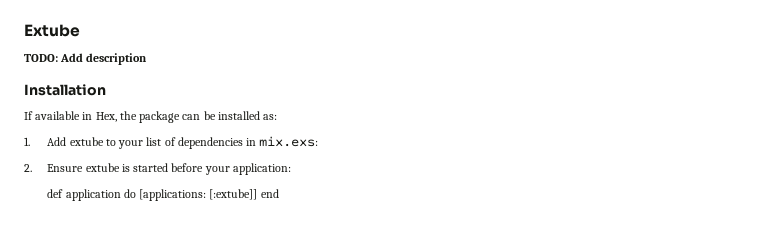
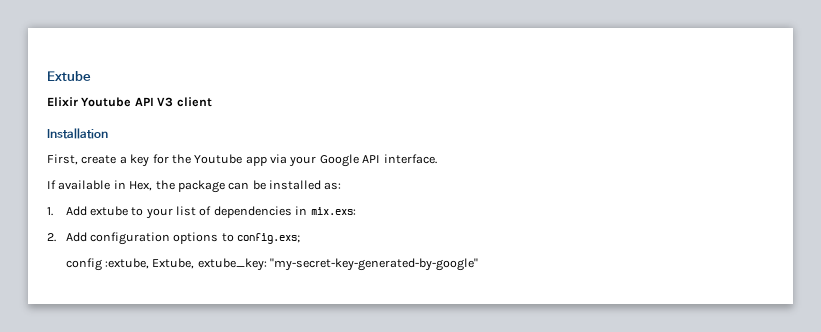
[24,53,148,65] [24,84,106,96] TODO: Add description // Installation -> [47,97,212,107] [47,128,108,139] [47,154,437,167] Elixir Youtube API V3 client // Installation // First, create a key for the Youtube app via your Google API interface.
[47,163,291,175] [47,189,279,201] Ensure extube is started before your application: // def application do [applications: [:extube]] end -> [65,232,301,245] [65,258,479,271] Add configuration options to config.exs; // config :extube, Extube, extube_key: "my-secret-key-generated-by-google"

